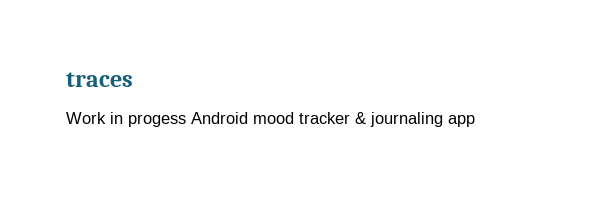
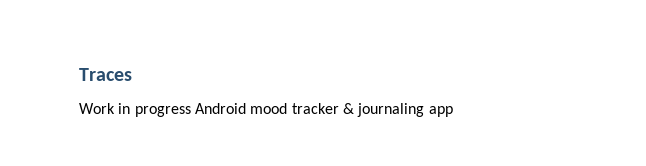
[66,72,133,87] traces -> [79,68,132,81] Traces
[128,114,186,127] progess -> [134,106,191,117] progress

